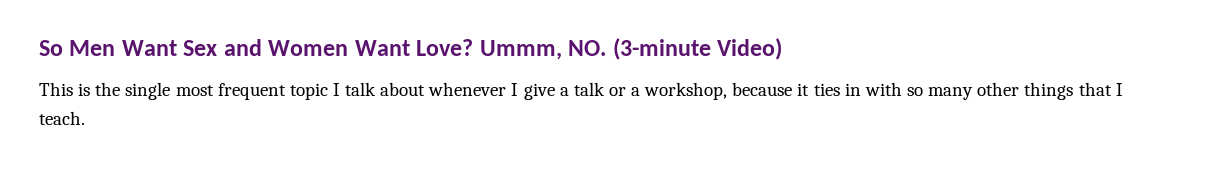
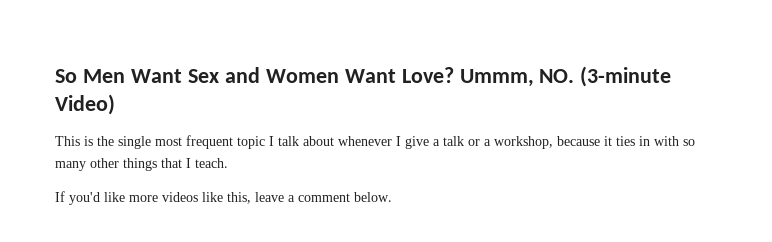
(85, 118) none -> [55,191,392,205] // If you'd like more videos like this, leave a comment below.

